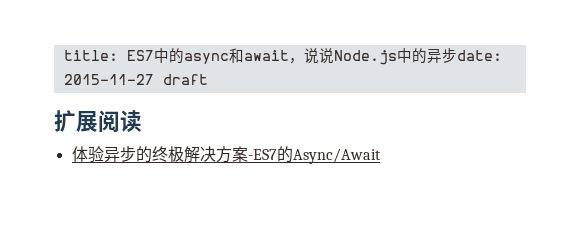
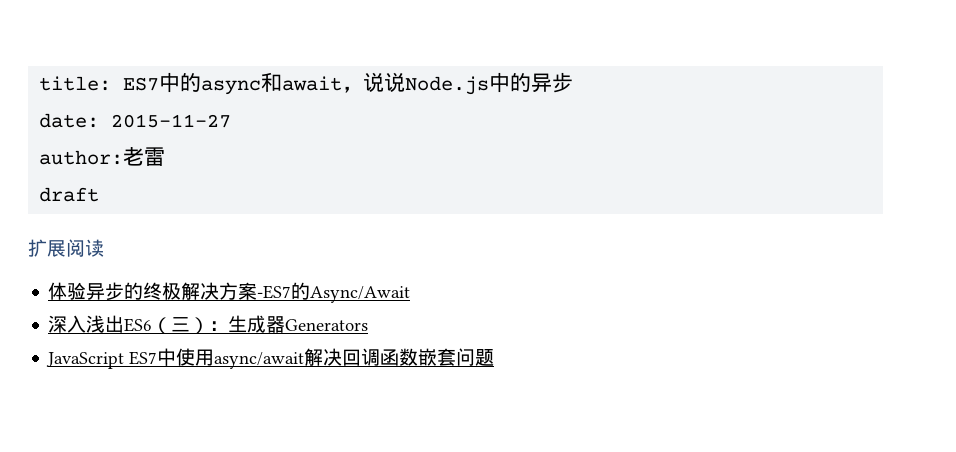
(457, 55) none -> (574, 82) //
(154, 79) none -> [39,147,166,166] // author:老雷 //
(381, 156) none -> [48,315,369,334] [46,348,495,369] // 深入浅出ES6（三）：生成器Generators // JavaScript ES7中使用async/await解决回调函数嵌套问题

